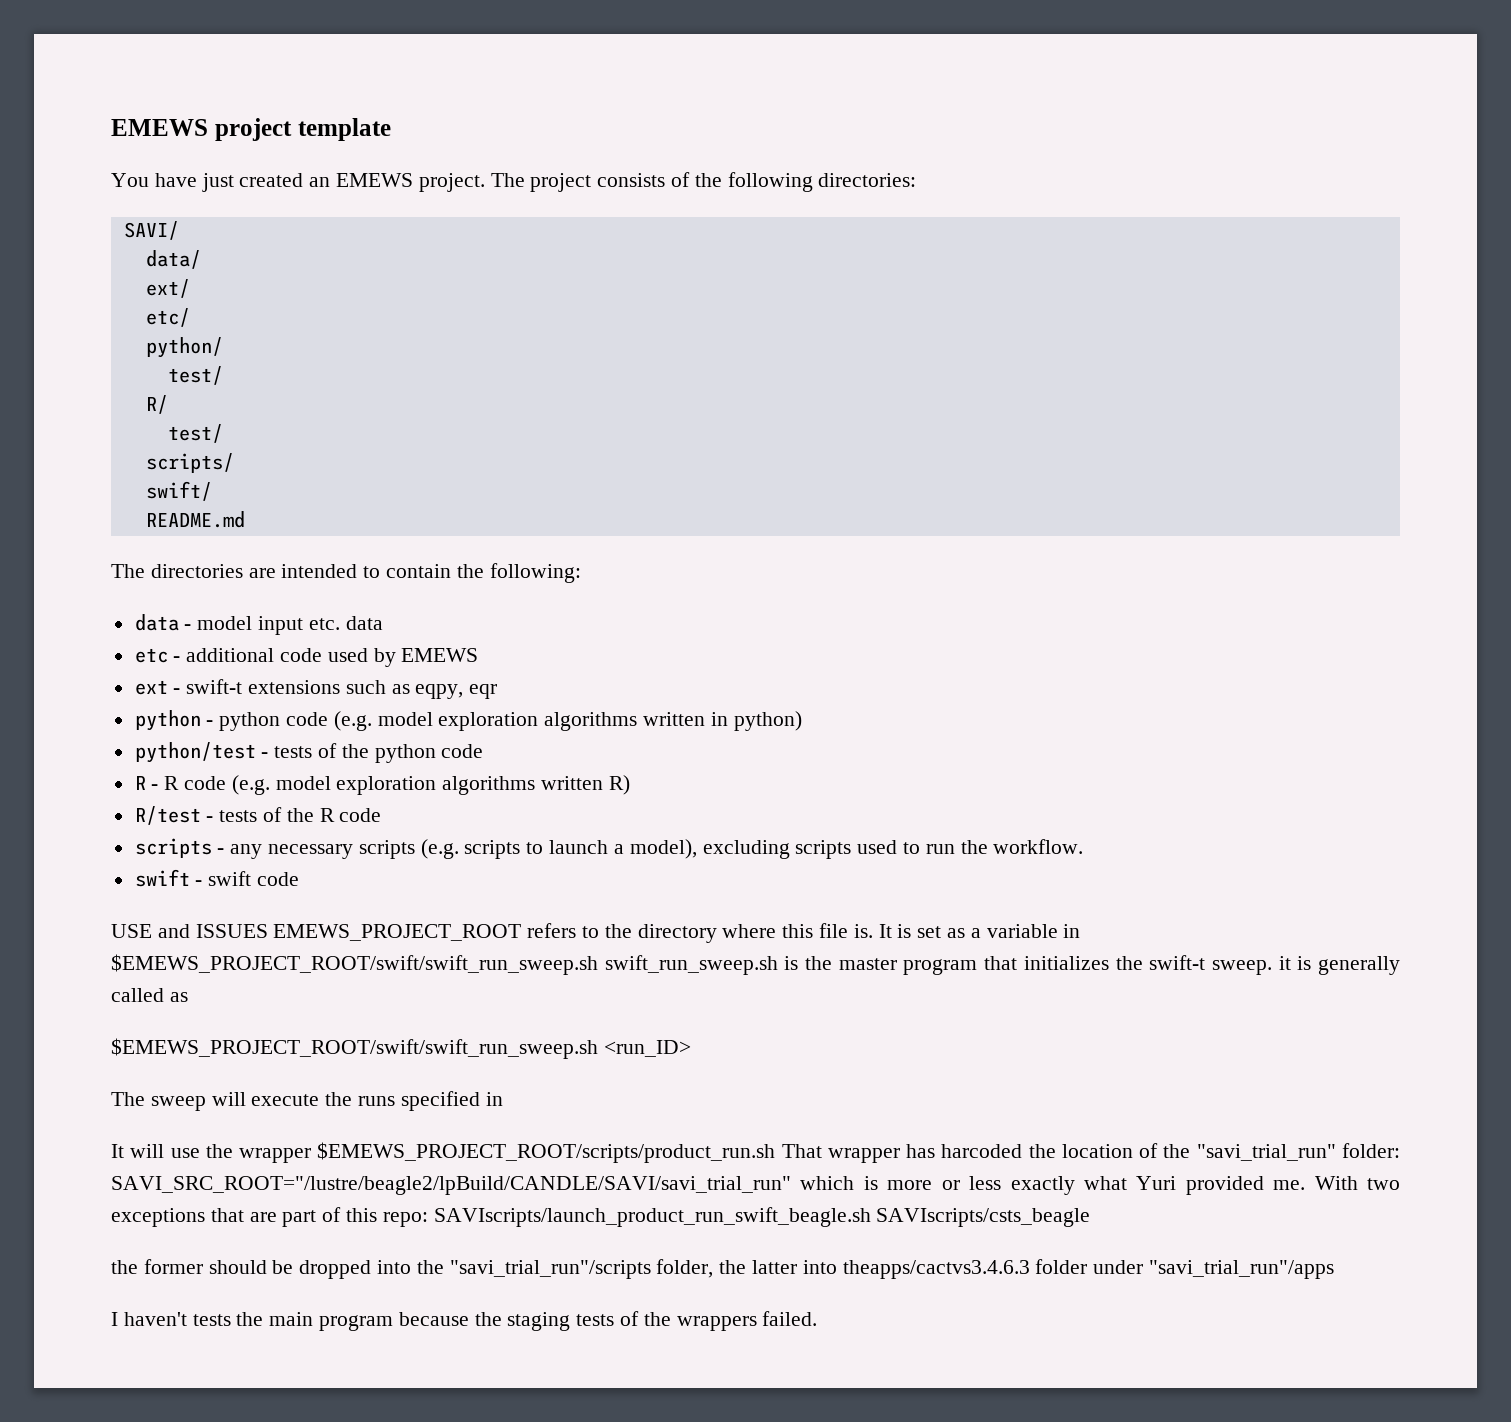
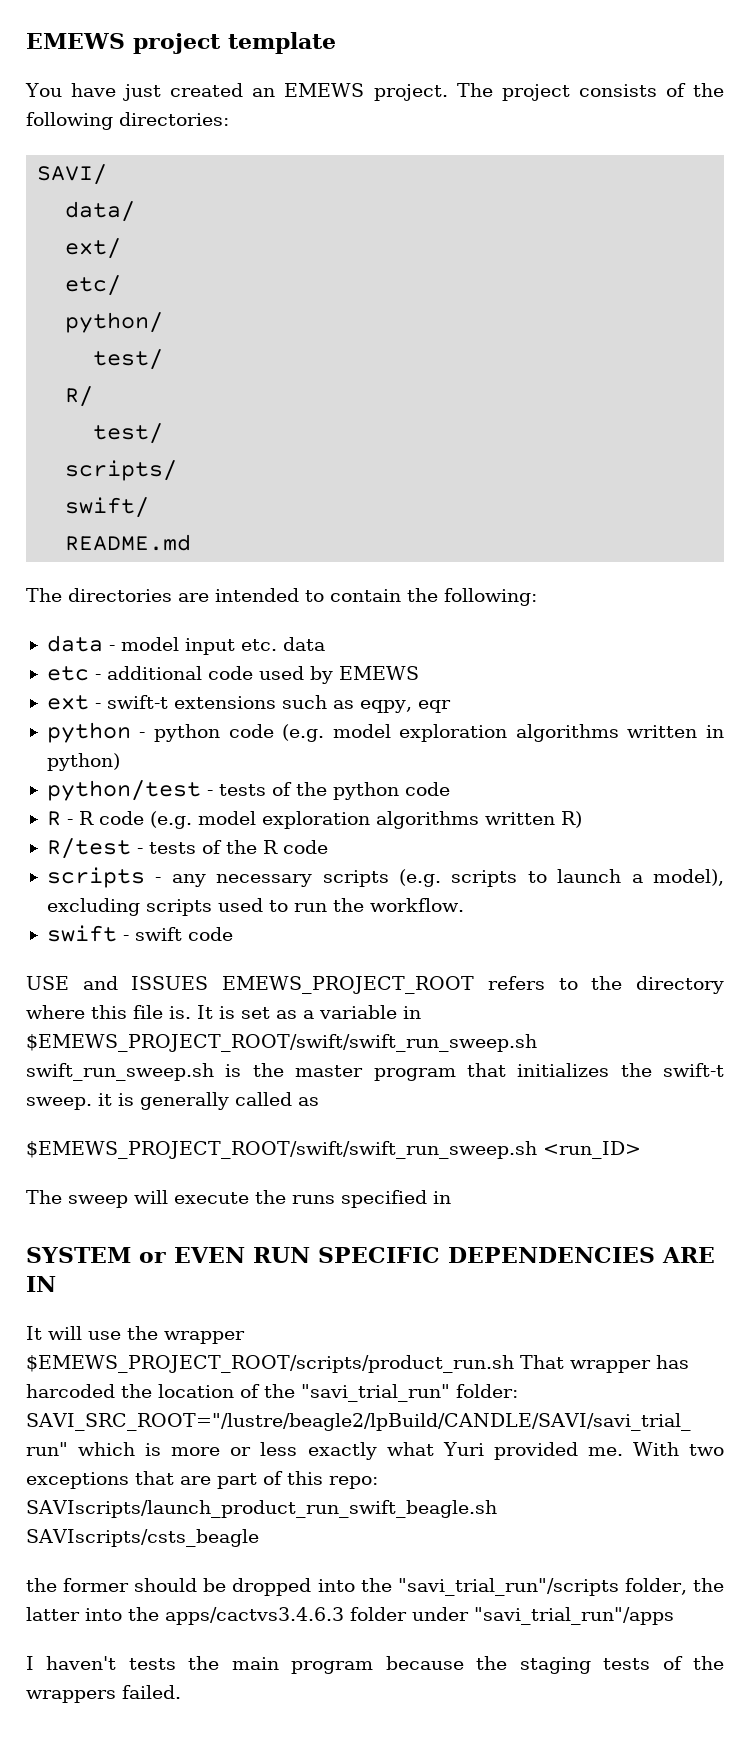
(503, 1099) none -> [26,1247,715,1263] [26,1276,56,1292] // SYSTEM or EVEN RUN SPECIFIC DEPENDENCIES ARE IN
[842,1260,1030,1279] theapps/cactvs3.4.6.3 -> [128,1607,344,1625] the apps/cactvs3.4.6.3

